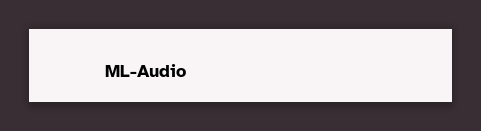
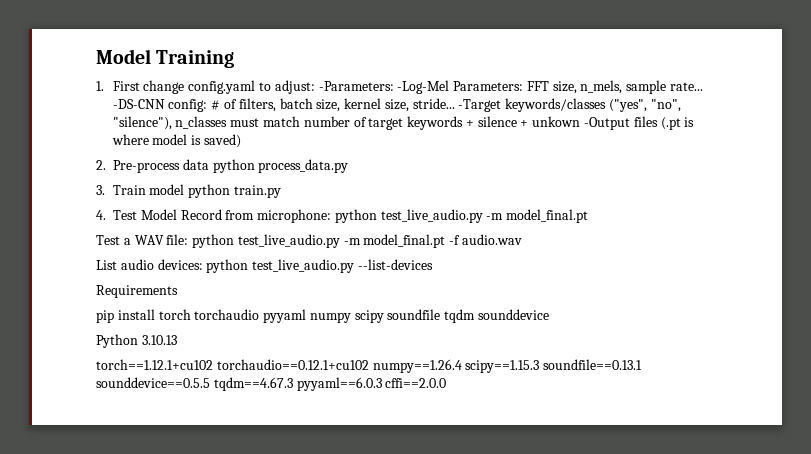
[105,64,186,77] ML-Audio -> [96,49,235,68] [96,80,703,94] [112,98,681,112] [112,116,695,130] [111,134,241,148] [96,159,349,173] [96,184,281,198] [96,209,589,223] [96,234,523,248] [96,259,433,273] [96,285,178,298] [96,309,550,323] [96,334,177,348] [96,359,643,373] [96,377,447,391] Model Training // 1. First change config.yaml to adjust: -Parameters: -Log-Mel Parameters: FFT size, n_mels, sample rate... -DS-CNN config: # of filters, batch size, kernel size, stride... -Target keywords/classes ("yes", "no", "silence"), n_classes must match number of target keywords + silence + unkown -Output files (.pt is where model is saved) // 2. Pre-process data python process_data.py // 3. Train model python train.py // 4. Test Model Record from microphone: python test_live_audio.py -m model_final.pt // Test a WAV file: python test_live_audio.py -m model_final.pt -f audio.wav // List audio devices: python test_live_audio.py --list-devices // Requirements // pip install torch torchaudio pyyaml numpy scipy soundfile tqdm sounddevice // Python 3.10.13 // torch==1.12.1+cu102 torchaudio==0.12.1+cu102 numpy==1.26.4 scipy==1.15.3 soundfile==0.13.1 sounddevice==0.5.5 tqdm==4.67.3 pyyaml==6.0.3 cffi==2.0.0

